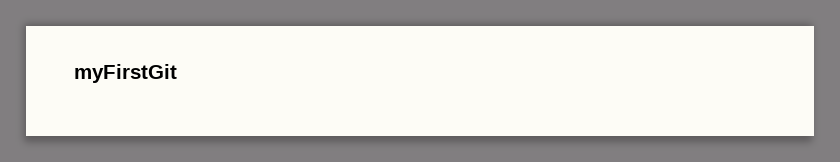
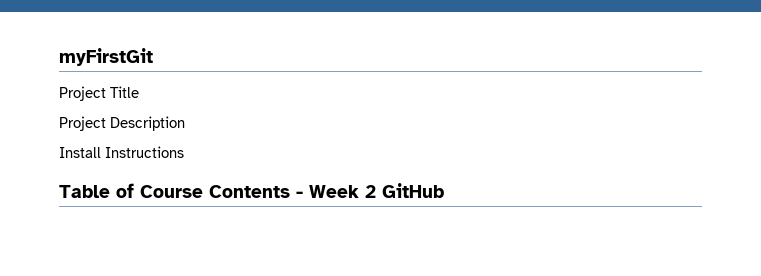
(177, 73) none -> [59,86,139,101] [59,116,185,131] [59,146,184,158] [59,183,444,198] // Project Title // Project Description // Install Instructions // Table of Course Contents - Week 2 GitHub

